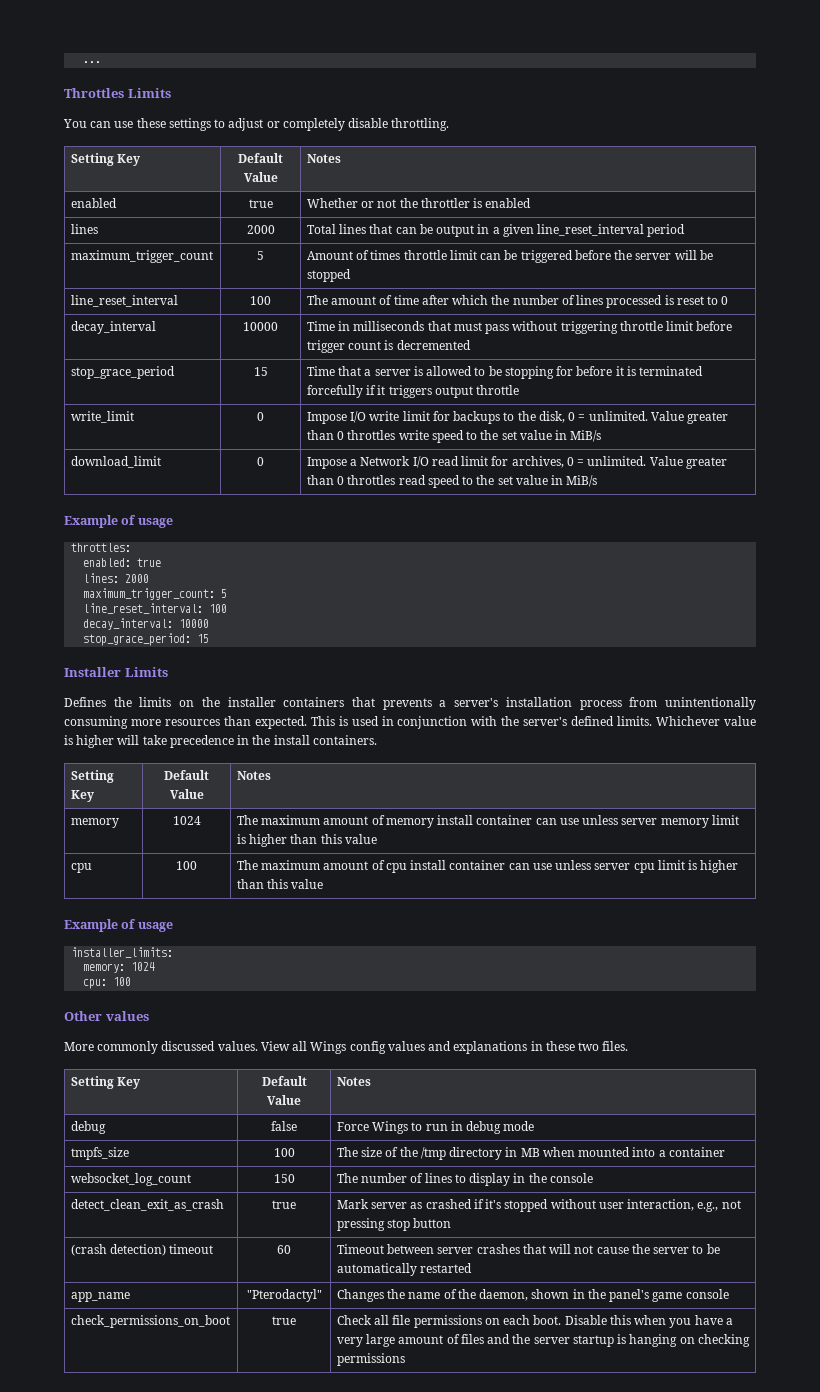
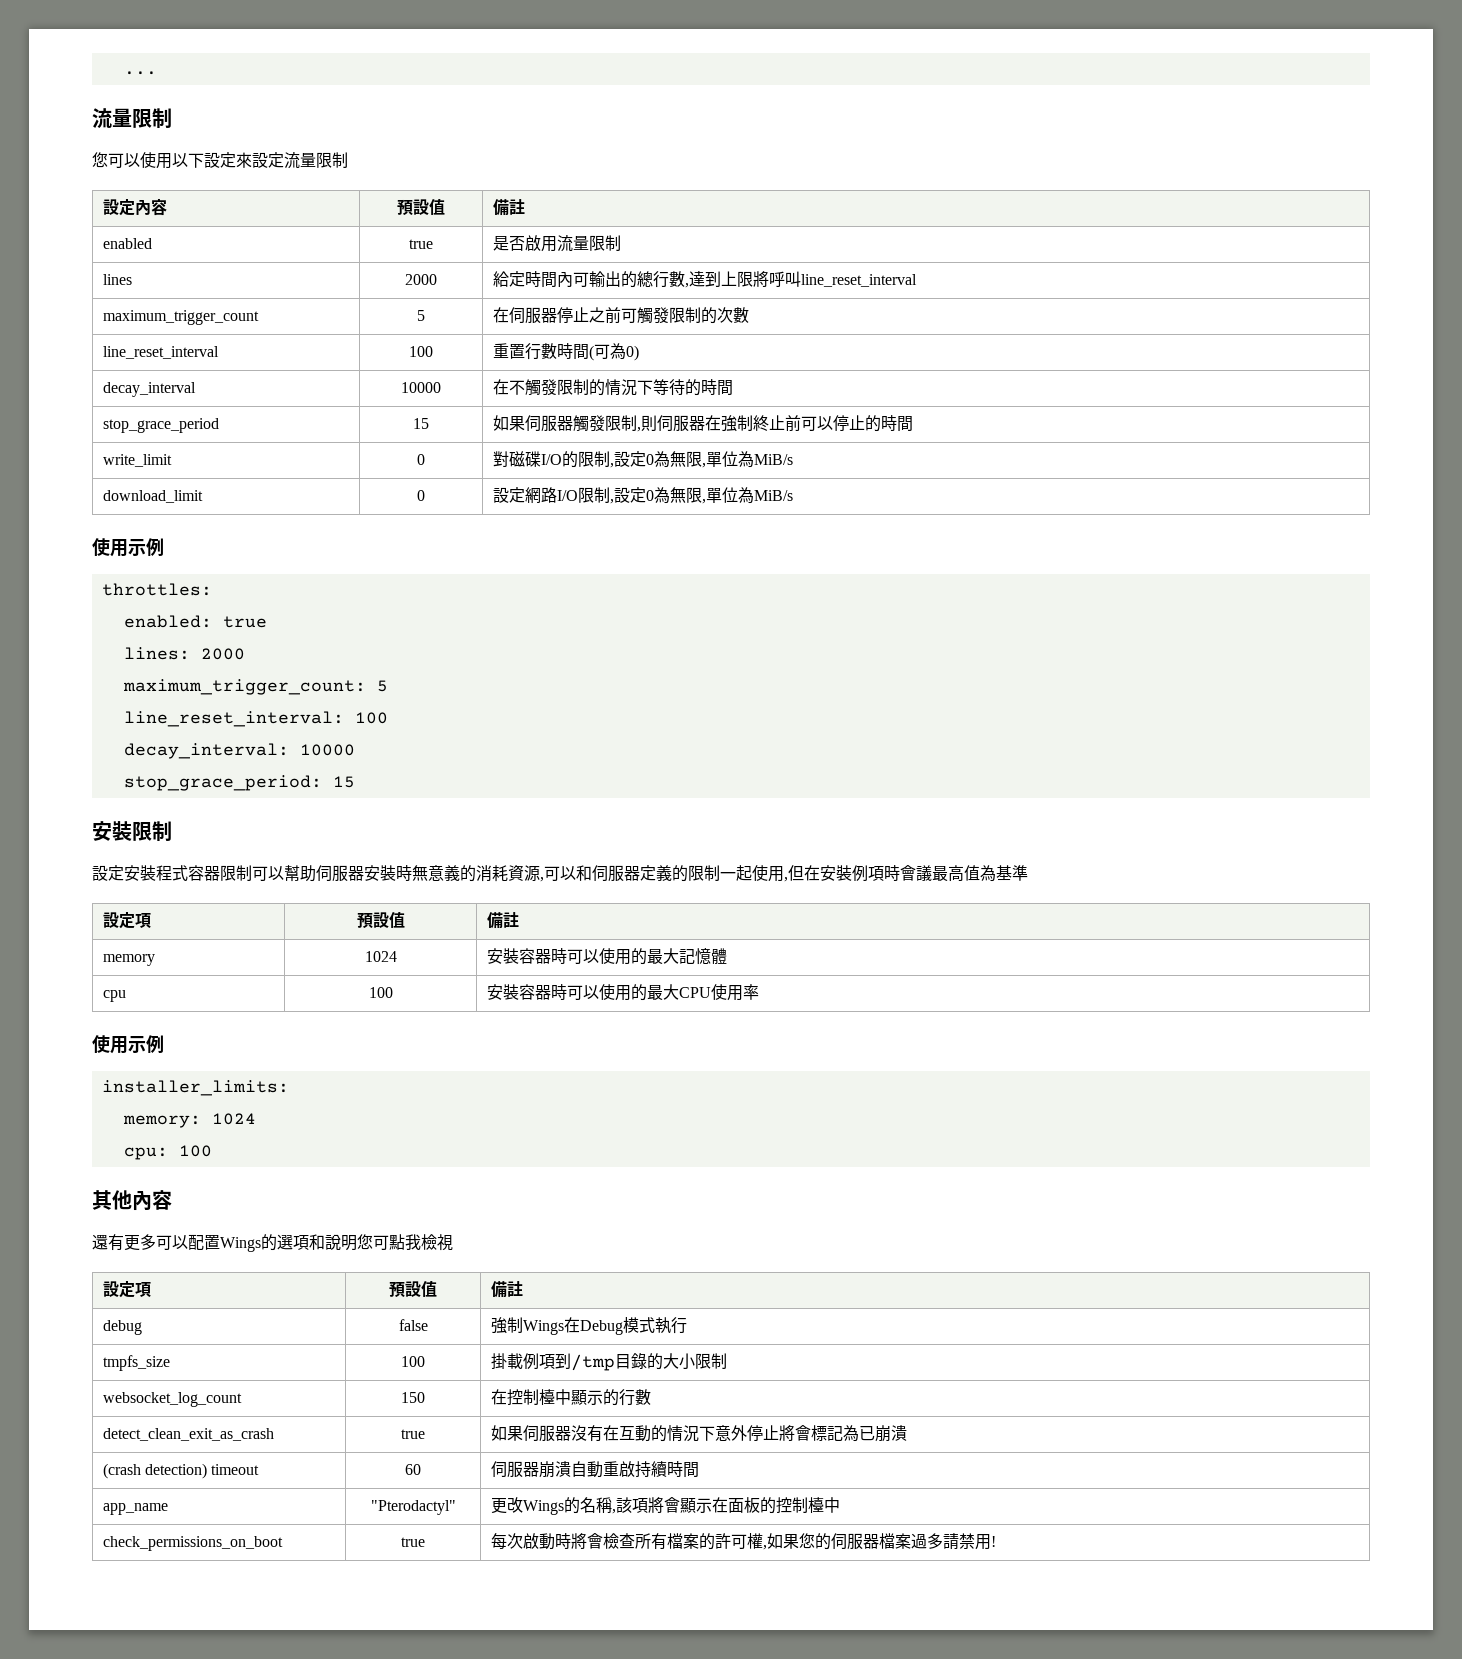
[64,88,171,98] [63,118,450,131] [70,153,141,166] [238,153,283,163] [243,172,278,182] [306,154,341,163] [70,198,117,208] [248,199,273,208] [306,198,532,208] [70,224,98,234] [246,225,275,234] [306,224,686,237] Throttles Limits // You can use these settings to adjust or completely disable throttling. // Setting Key | Default Value | Notes // enabled | true | Whether or not the throttler is enabled // lines | 2000 | Total lines that can be output in a given line_reset_interval period -> [92,108,172,129] [92,152,348,169] [102,198,167,216] [397,199,445,216] [492,199,525,216] [102,238,152,249] [409,239,433,249] [492,235,621,252] [102,274,132,285] [405,274,437,285] [492,271,917,288] 流量限制 // 您可以使用以下設定來設定流量限制 // 設定內容 | 預設值 | 備註 // enabled | true | 是否啟用流量限制 // lines | 2000 | 給定時間內可輸出的總行數,達到上限將呼叫line_reset_interval
[306,250,713,263] [306,269,351,282] [70,295,178,307] [250,296,271,305] [306,295,729,308] [70,321,156,334] [243,322,278,331] [306,321,733,334] [306,340,471,353] [70,366,175,379] [253,367,268,376] [306,366,704,379] [306,385,520,398] [70,411,134,423] [257,412,264,421] [306,411,729,424] [306,430,602,443] [70,456,161,468] [257,457,264,466] [306,456,727,469] [306,475,598,488] [64,515,173,528] Amount of times throttle limit can be triggered before the server will be stopped // line_reset_interval | 100 | The amount of time after which the number of lines processed is reset to 0 // decay_interval | 10000 | Time in milliseconds that must pass without triggering throttle limit before trigger count is decremented // stop_grace_period | 15 | Time that a server is allowed to be stopping for before it is terminated forcefully if it triggers output throttle // write_limit | 0 | Impose I/O write limit for backups to the disk, 0 = unlimited. Value greater than 0 throttles write speed to the set value in MiB/s // download_limit | 0 | Impose a Network I/O read limit for archives, 0 = unlimited. Value greater than 0 throttles read speed to the set value in MiB/s // Example of usage -> [492,307,749,324] [102,346,219,359] [409,346,433,357] [492,343,639,361] [102,382,196,397] [401,382,441,393] [492,379,733,396] [102,418,219,433] [413,418,429,429] [492,415,913,432] [102,454,172,467] [417,454,425,465] [492,451,793,468] [102,490,203,503] [417,490,425,501] [492,487,793,504] [92,538,164,557] 在伺服器停止之前可觸發限制的次數 // line_reset_interval | 100 | 重置行數時間(可為0) // decay_interval | 10000 | 在不觸發限制的情況下等待的時間 // stop_grace_period | 15 | 如果伺服器觸發限制,則伺服器在強制終止前可以停止的時間 // write_limit | 0 | 對磁碟I/O的限制,設定0為無限,單位為MiB/s // download_limit | 0 | 設定網路I/O限制,設定0為無限,單位為MiB/s // 使用示例
[64,667,168,677] [64,697,756,710] [64,716,756,729] [64,735,377,748] [70,770,114,783] [70,790,94,802] [164,770,209,780] [169,789,204,799] [236,771,271,780] [70,818,119,828] [172,816,201,825] [236,815,739,828] [236,834,377,847] [70,863,92,873] [176,861,197,870] [236,860,739,873] [236,879,324,889] [64,919,173,932] Installer Limits // Defines the limits on the installer containers that prevents a server's installation process from unintentionally consuming more resources than expected. This is used in conjunction with the server's defined limits. Whichever value is higher will take precedence in the install containers. // Setting Key | Default Value | Notes // memory | 1024 | The maximum amount of memory install container can use unless server memory limit is higher than this value // cpu | 100 | The maximum amount of cpu install container can use unless server cpu limit is higher than this value // Example of usage -> [92,821,172,841] [92,865,1028,882] [102,912,151,929] [356,912,405,929] [486,912,519,929] [102,954,155,966] [364,951,397,962] [486,948,727,965] [102,990,126,1002] [368,987,393,998] [486,984,759,1001] [92,1035,164,1054] 安裝限制 // 設定安裝程式容器限制可以幫助伺服器安裝時無意義的消耗資源,可以和伺服器定義的限制一起使用,但在安裝例項時會議最高值為基準 // 設定項 | 預設值 | 備註 // memory | 1024 | 安裝容器時可以使用的最大記憶體 // cpu | 100 | 安裝容器時可以使用的最大CPU使用率 // 使用示例
[64,1011,149,1021] [64,1041,629,1054] [70,1076,141,1089] [261,1076,307,1086] [267,1095,301,1105] [336,1077,371,1086] [70,1121,106,1134] [271,1121,297,1131] [336,1121,535,1134] [70,1147,129,1160] [273,1148,295,1157] [336,1147,725,1160] [70,1173,191,1186] [273,1174,295,1183] [336,1173,593,1186] [70,1199,224,1211] [272,1200,296,1209] [336,1199,741,1212] [336,1218,452,1231] [70,1244,214,1256] [277,1245,291,1254] [336,1244,720,1254] [336,1263,473,1276] [70,1292,130,1302] [246,1289,322,1302] [336,1289,729,1302] [70,1315,230,1328] [272,1316,296,1325] [336,1315,733,1328] [336,1334,750,1347] [336,1353,405,1366] Other values // More commonly discussed values. View all Wings config values and explanations in these two files. // Setting Key | Default Value | Notes // debug | false | Force Wings to run in debug mode // tmpfs_size | 100 | The size of the /tmp directory in MB when mounted into a container // websocket_log_count | 150 | The number of lines to display in the console // detect_clean_exit_as_crash | true | Mark server as crashed if it's stopped without user interaction, e.g., not pressing stop button // (crash detection) timeout | 60 | Timeout between server crashes that will not cause the server to be automatically restarted // app_name | "Pterodactyl" | Changes the name of the daemon, shown in the panel's game console // check_permissions_on_boot | true | Check all file permissions on each boot. Disable this when you have a very large amount of files and the server startup is hanging on checking permissions -> [92,1190,172,1211] [92,1234,453,1252] [102,1281,151,1298] [389,1281,437,1298] [490,1281,523,1298] [102,1320,142,1335] [398,1319,428,1331] [490,1317,687,1335] [102,1355,170,1371] [401,1356,425,1367] [490,1353,727,1371] [102,1392,242,1407] [401,1392,425,1403] [490,1389,651,1406] [102,1428,274,1441] [401,1429,425,1439] [490,1425,907,1442] [102,1463,260,1479] [405,1464,421,1475] [490,1461,699,1478] [102,1503,168,1515] [370,1500,456,1515] [490,1497,840,1515] [102,1536,283,1551] [401,1537,425,1547] [490,1533,996,1550] 其他內容 // 還有更多可以配置Wings的選項和說明您可點我檢視 // 設定項 | 預設值 | 備註 // debug | false | 強制Wings在Debug模式執行 // tmpfs_size | 100 | 掛載例項到/tmp目錄的大小限制 // websocket_log_count | 150 | 在控制檯中顯示的行數 // detect_clean_exit_as_crash | true | 如果伺服器沒有在互動的情況下意外停止將會標記為已崩潰 // (crash detection) timeout | 60 | 伺服器崩潰自動重啟持續時間 // app_name | "Pterodactyl" | 更改Wings的名稱,該項將會顯示在面板的控制檯中 // check_permissions_on_boot | true | 每次啟動時將會檢查所有檔案的許可權,如果您的伺服器檔案過多請禁用!

